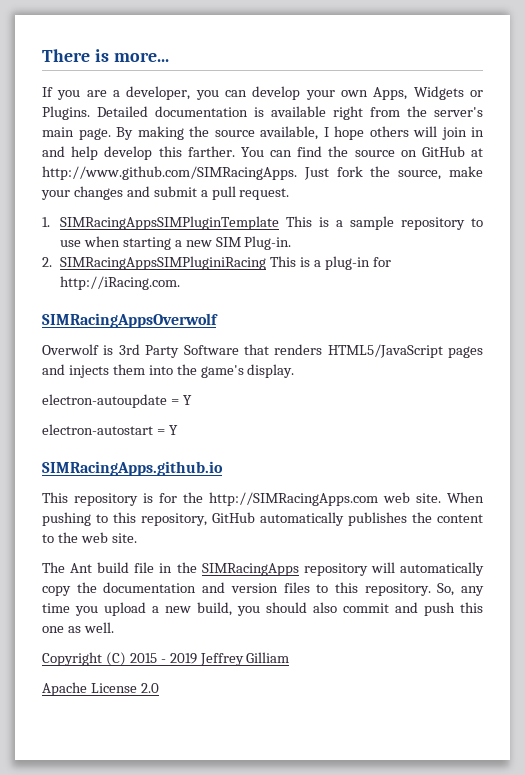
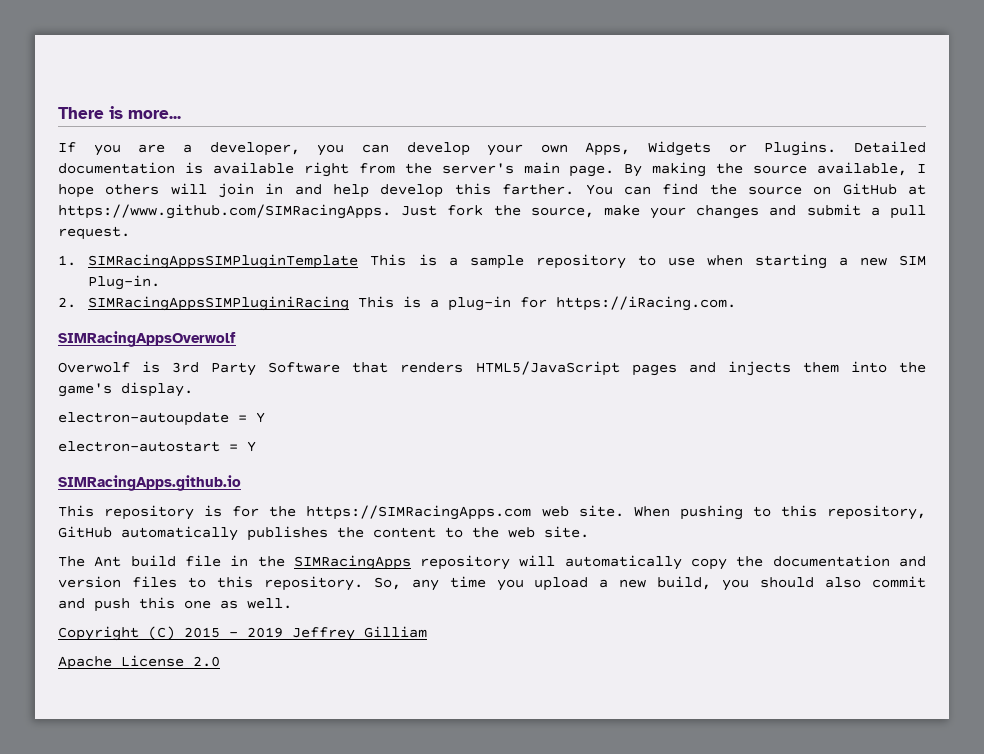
[42,166,297,180] http://www.github.com/SIMRacingApps. -> [58,204,391,219] https://www.github.com/SIMRacingApps.
[59,276,180,290] http://iRacing.com. -> [556,296,737,311] https://iRacing.com.
[209,492,378,506] http://SIMRacingApps.com -> [306,505,532,520] https://SIMRacingApps.com

